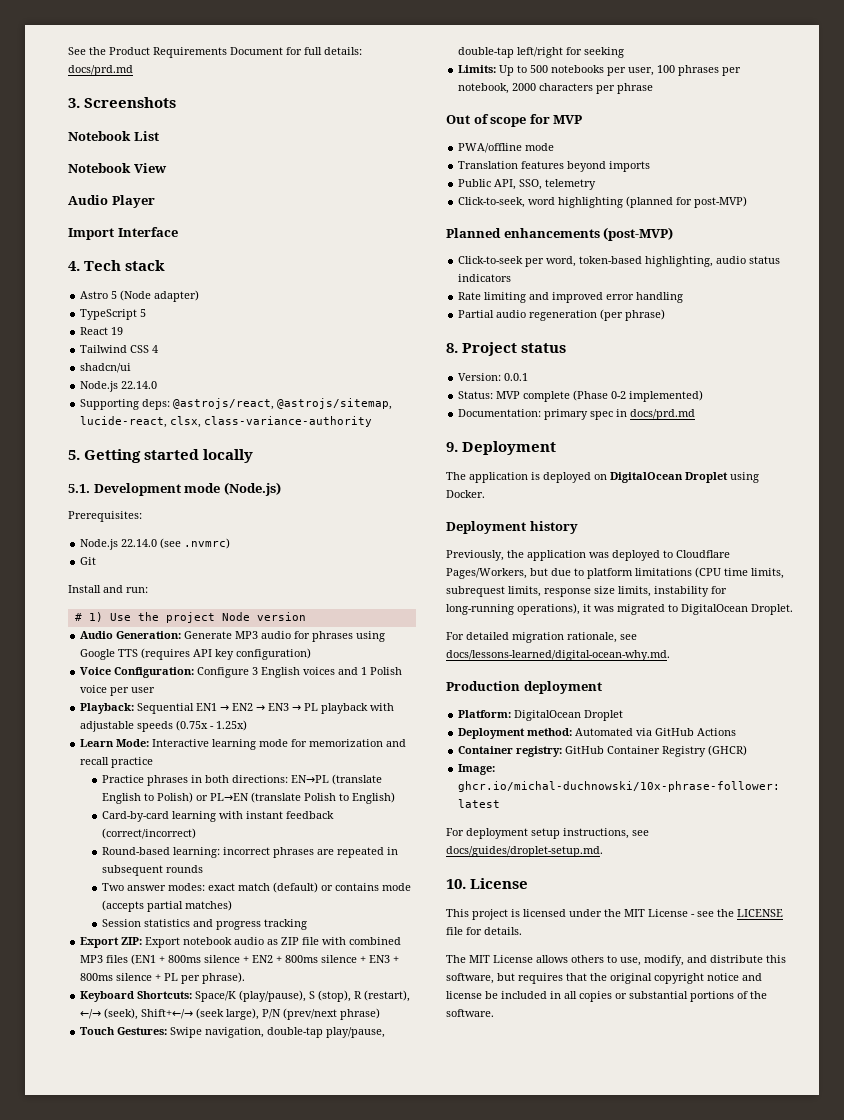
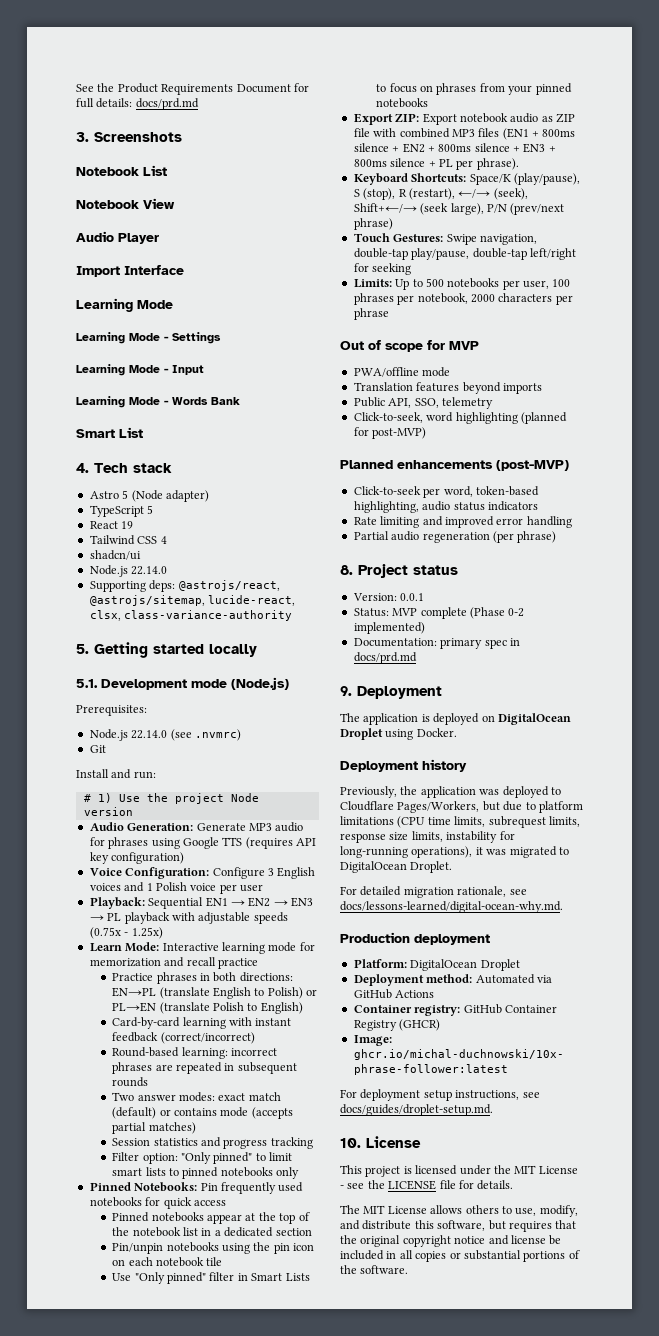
(178, 232) none -> [76,298,173,312] [76,332,221,344] [76,364,204,376] [76,396,240,408] [76,427,143,438] // Learning Mode // Learning Mode - Settings // Learning Mode - Input // Learning Mode - Words Bank // Smart List
(307, 924) none -> [112,1152,293,1164] [112,1167,300,1179] [89,1182,304,1194] [89,1197,226,1209] [112,1212,310,1224] [112,1227,312,1237] [112,1242,315,1254] [112,1257,223,1267] [112,1272,310,1284] [376,83,572,95] [376,98,429,108] // Filter option: "Only pinned" to limit smart lists to pinned notebooks only // Pinned Notebooks: Pin frequently used notebooks for quick access // Pinned notebooks appear at the top of the notebook list in a dedicated section // Pin/unpin notebooks using the pin icon on each notebook tile // Use "Only pinned" filter in Smart Lists to focus on phrases from your pinned notebooks

